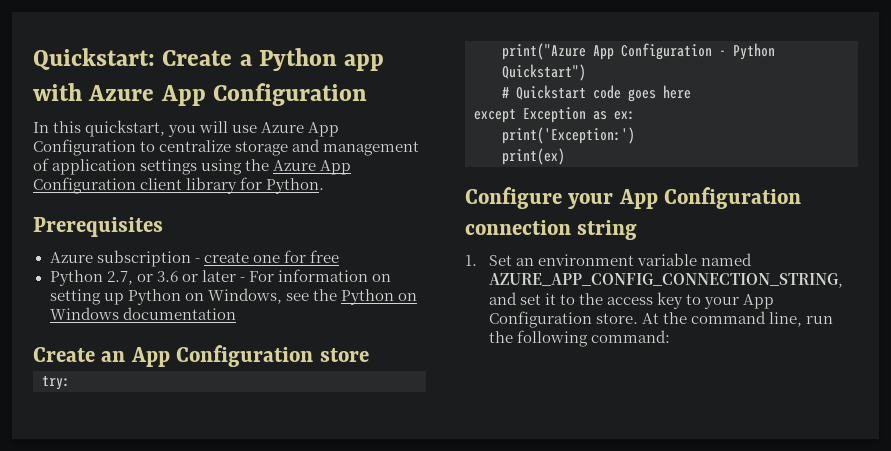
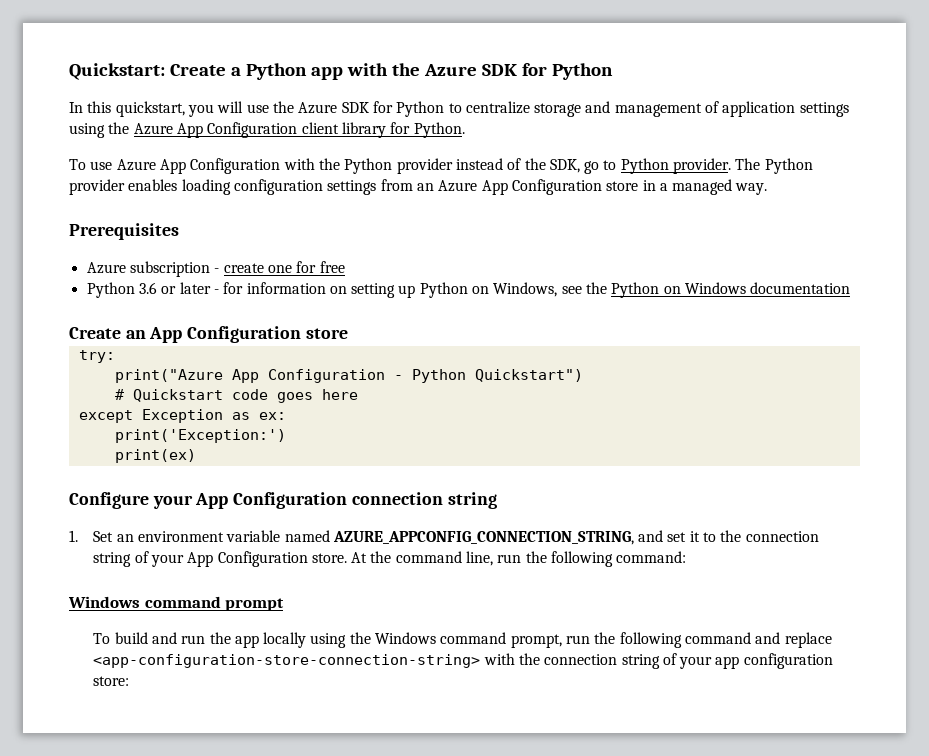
[88,83,367,106] Azure App Configuration -> [391,63,613,80] the Azure SDK for Python
[261,122,340,137] [33,139,136,156] Azure App Configuration -> [272,101,445,117] the Azure SDK for Python
(325, 186) none -> [69,158,813,174] [69,179,768,195] // To use Azure App Configuration with the Python provider instead of the SDK, go to Python provider. The Python provider enables loading configuration settings from an Azure App Configuration store in a managed way.
[106,271,153,285] 2.7, or -> (135, 290) none
[248,271,274,282] For -> [223,282,244,294] for
[488,273,843,288] AZURE_APP_CONFIG_CONNECTION_STRING, -> [332,531,634,545] AZURE_APPCONFIG_CONNECTION_STRING,
[606,292,701,309] access key to -> [745,531,819,542] [93,551,149,567] connection string of
(670, 336) none -> [68,596,285,611] [93,632,832,648] [93,653,833,669] [93,676,130,686] // Windows command prompt // To build and run the app locally using the Windows command prompt, run the following command and replace <app-configuration-store-connection-string> with the connection string of your app configuration store:

